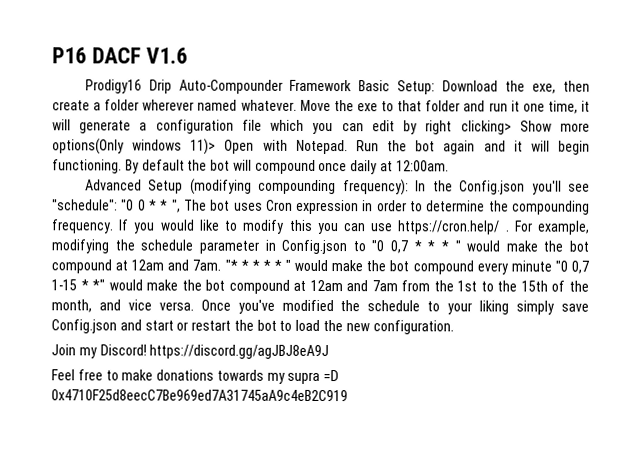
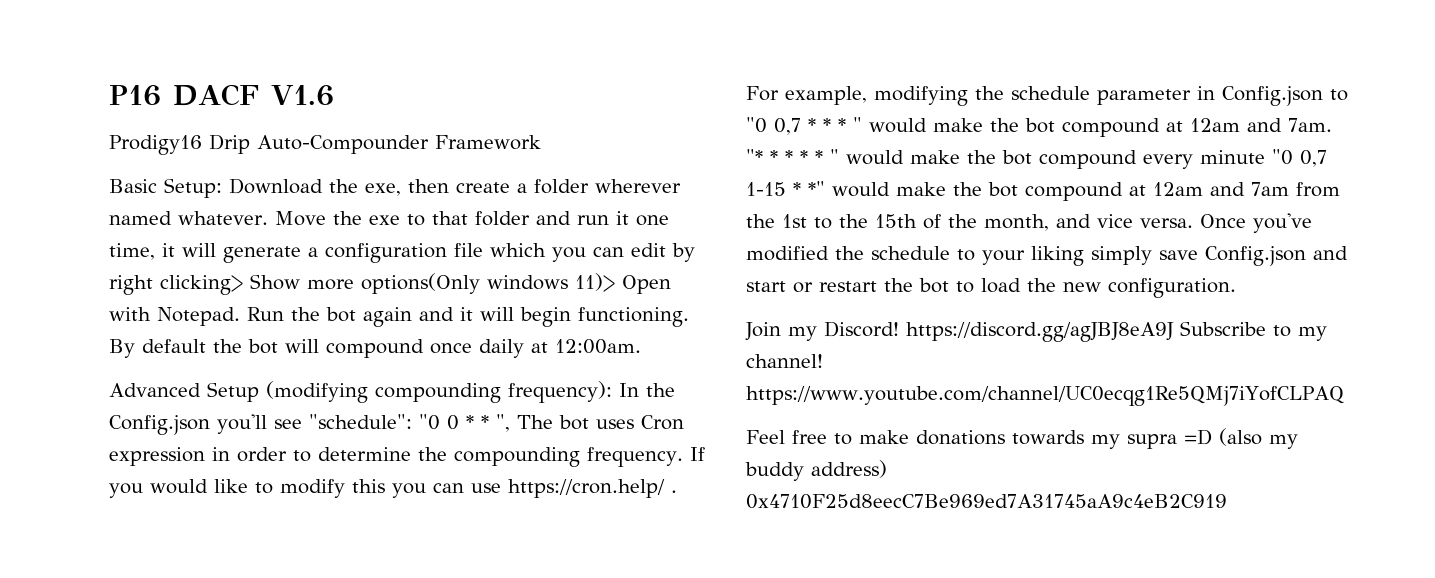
(353, 85) none -> (541, 142) //
(330, 352) none -> [1180,321,1327,341] [746,354,823,368] [746,386,1344,406] Subscribe to my channel! https://www.youtube.com/channel/UC0ecqg1Re5QMj7iYofCLPAQ
(340, 376) none -> [1219,428,1298,449] [745,460,887,481] (also my buddy address)

